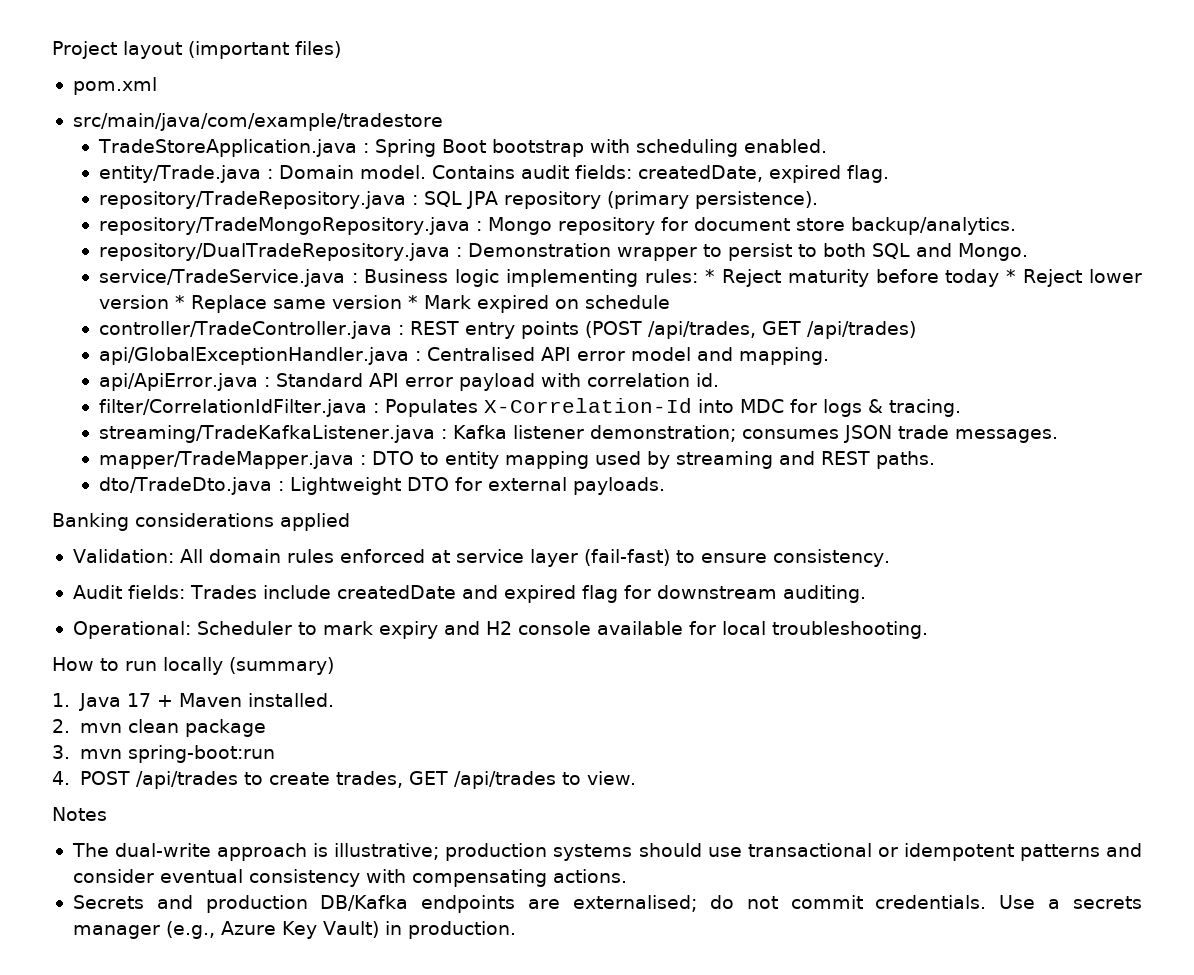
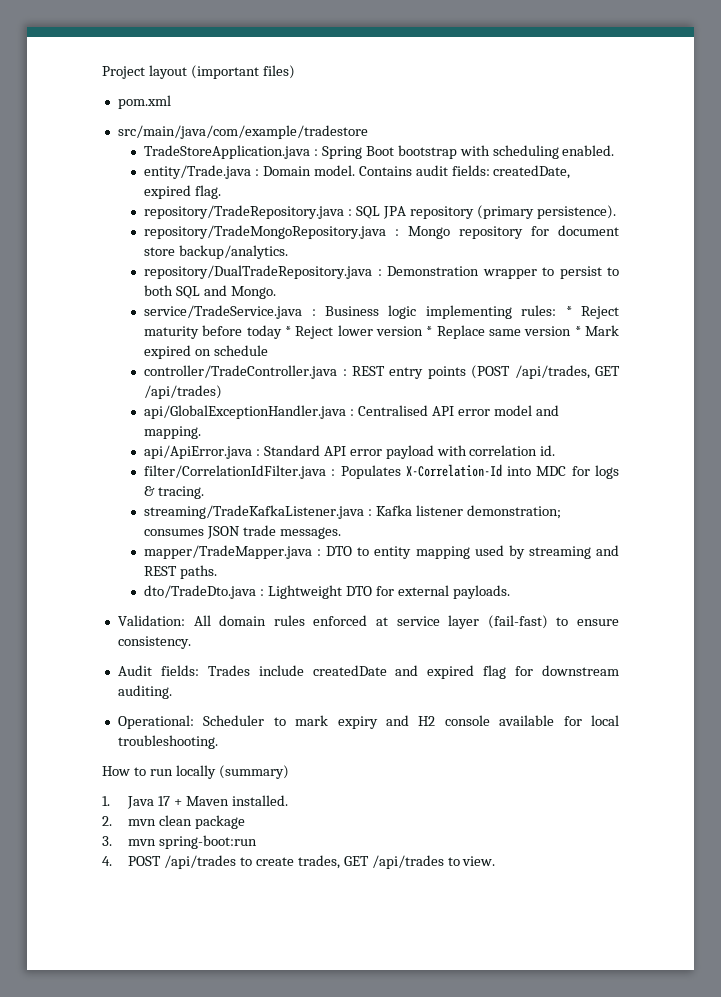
[52,513,350,531] // Banking considerations applied -> (510, 592) none
[52,807,107,821] [71,843,1142,861] [72,869,627,887] [72,895,1142,913] [72,921,516,939] // Notes // The dual-write approach is illustrative; production systems should use transactional or idempotent patterns and consider eventual consistency with compensating actions. // Secrets and production DB/Kafka endpoints are externalised; do not commit credentials. Use a secrets manager (e.g., Azure Key Vault) in production. -> (496, 861) none

